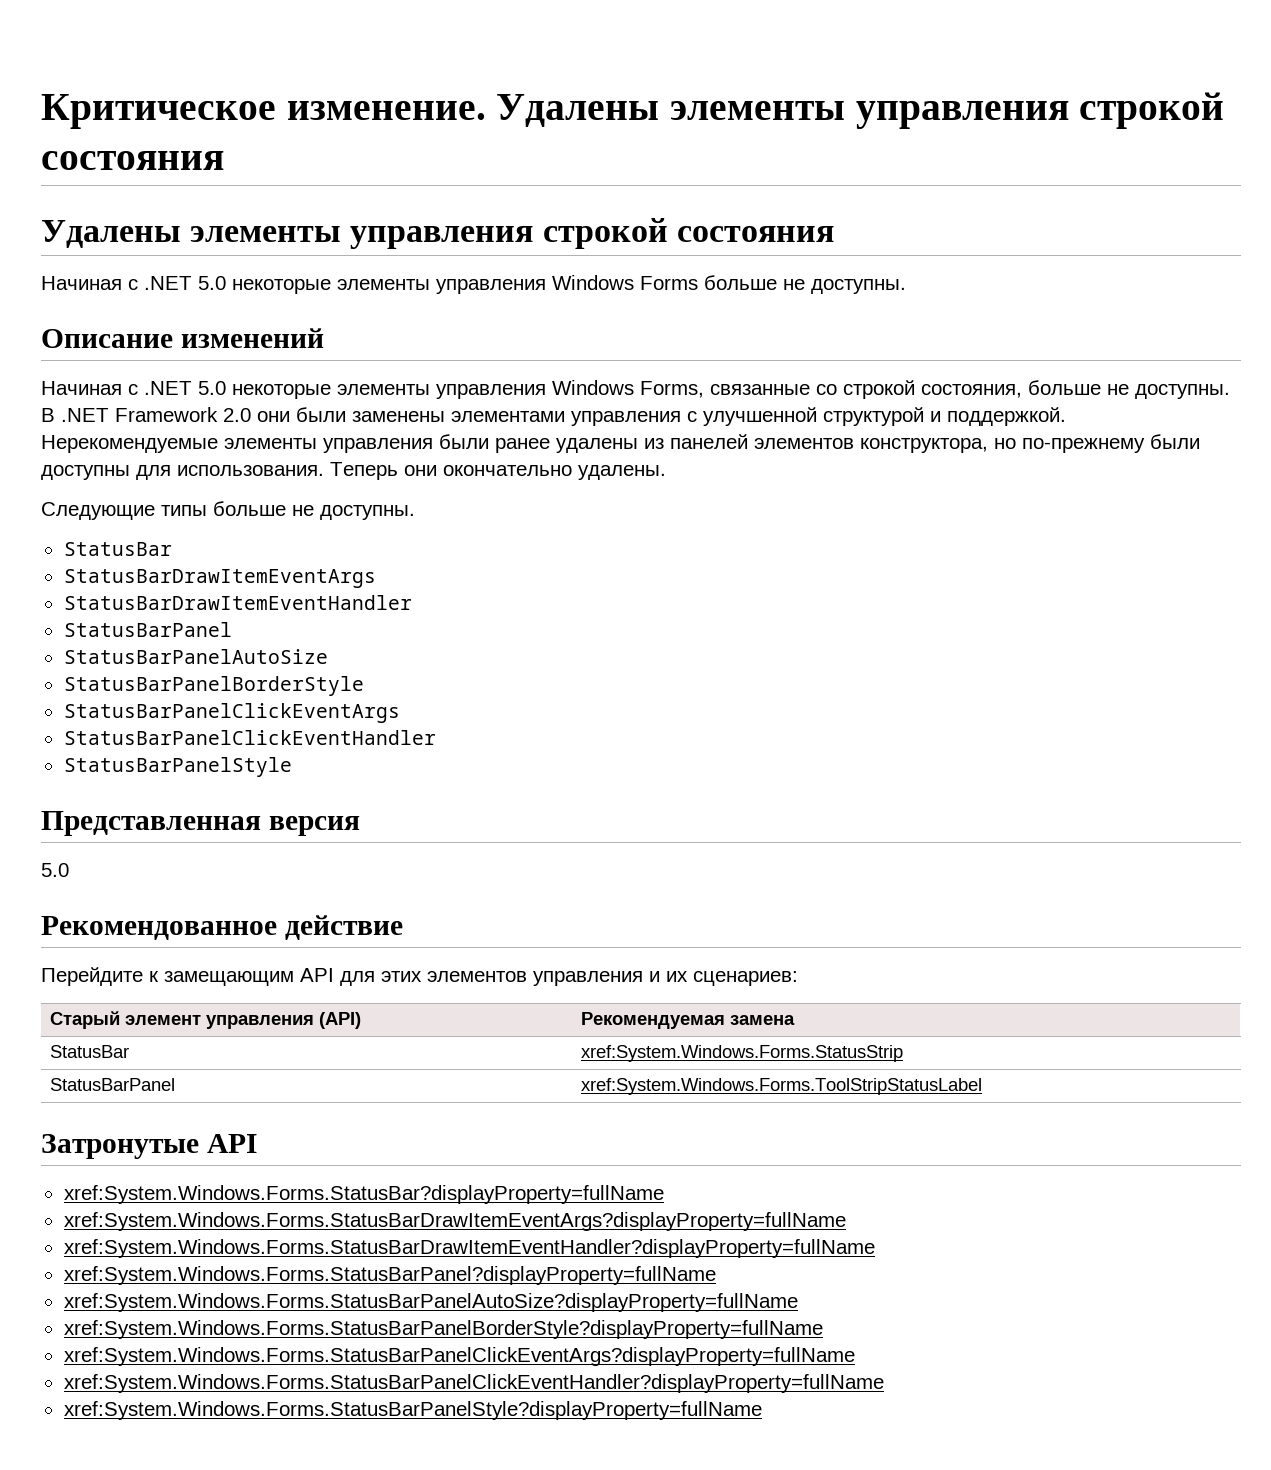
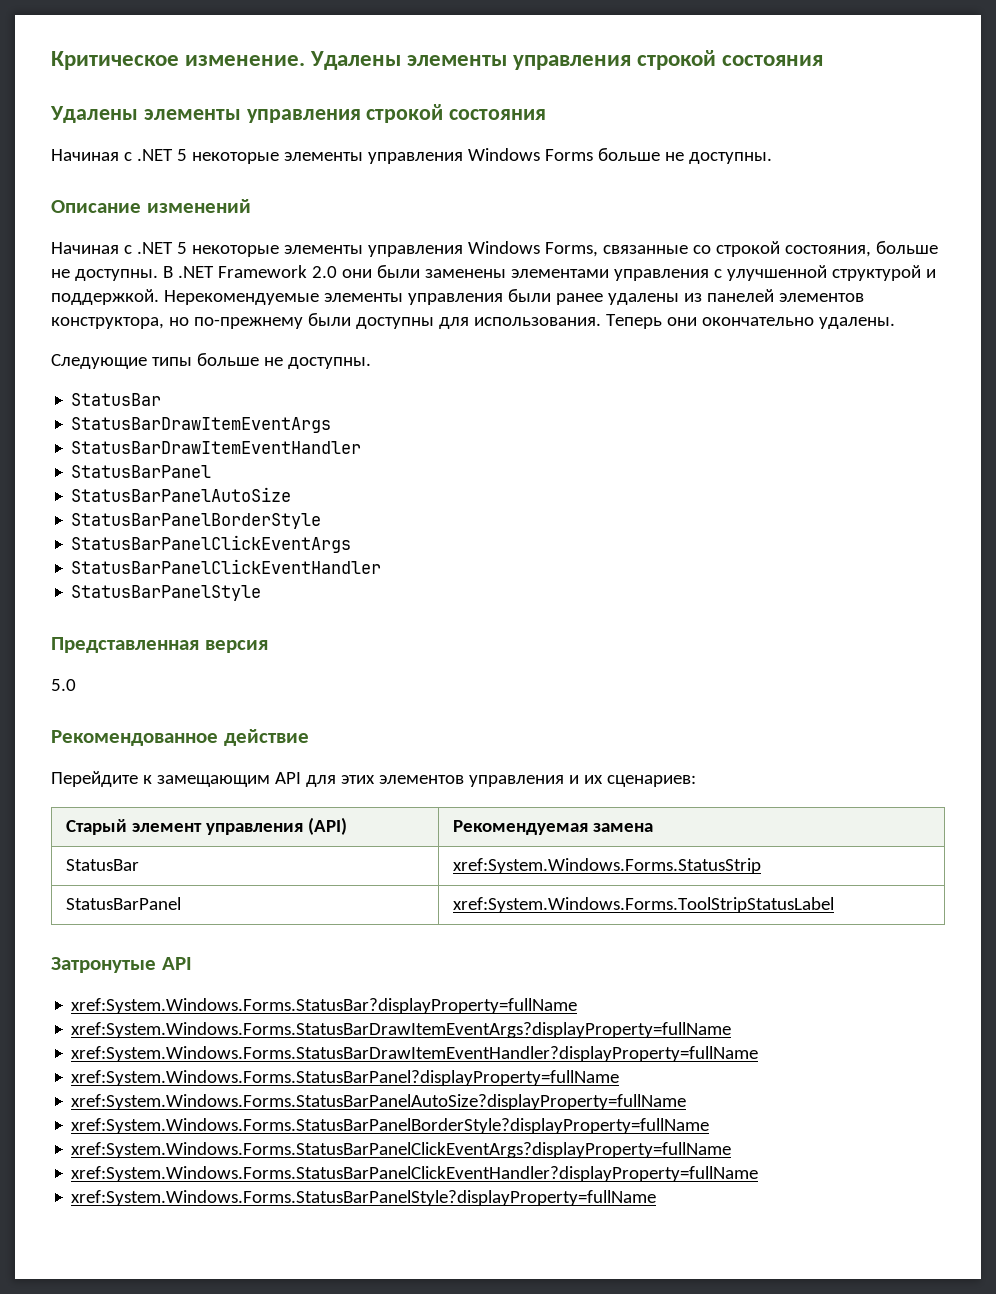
[198,276,226,290] 5.0 -> [176,149,187,161] 5
[198,381,226,395] 5.0 -> [176,242,187,254] 5

